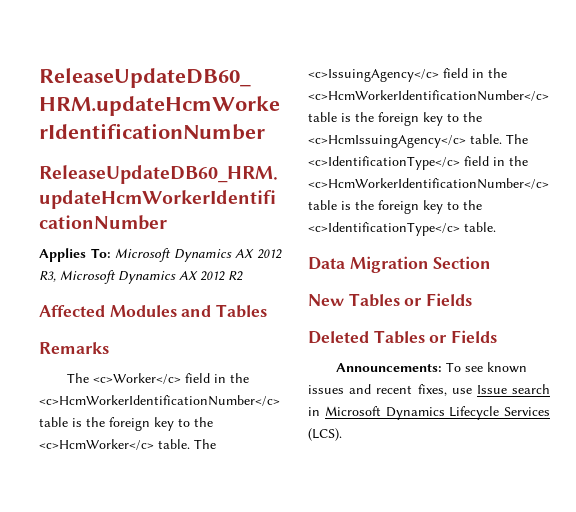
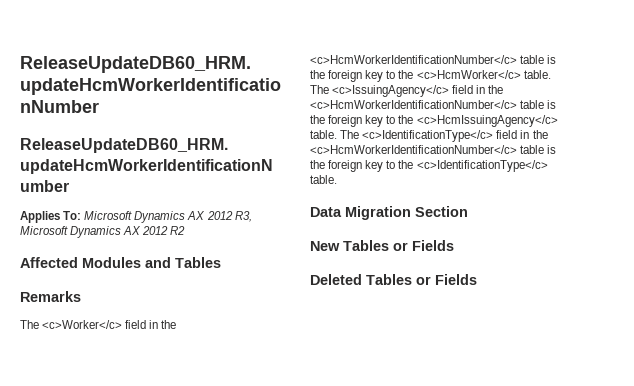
[336,362,528,373] [308,384,550,396] [308,406,550,420] [308,428,342,441] // Announcements: To see known issues and recent fixes, use Issue search in Microsoft Dynamics Lifecycle Services (LCS). -> (477, 279) none

